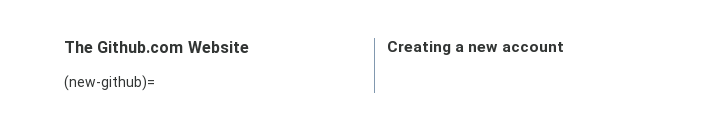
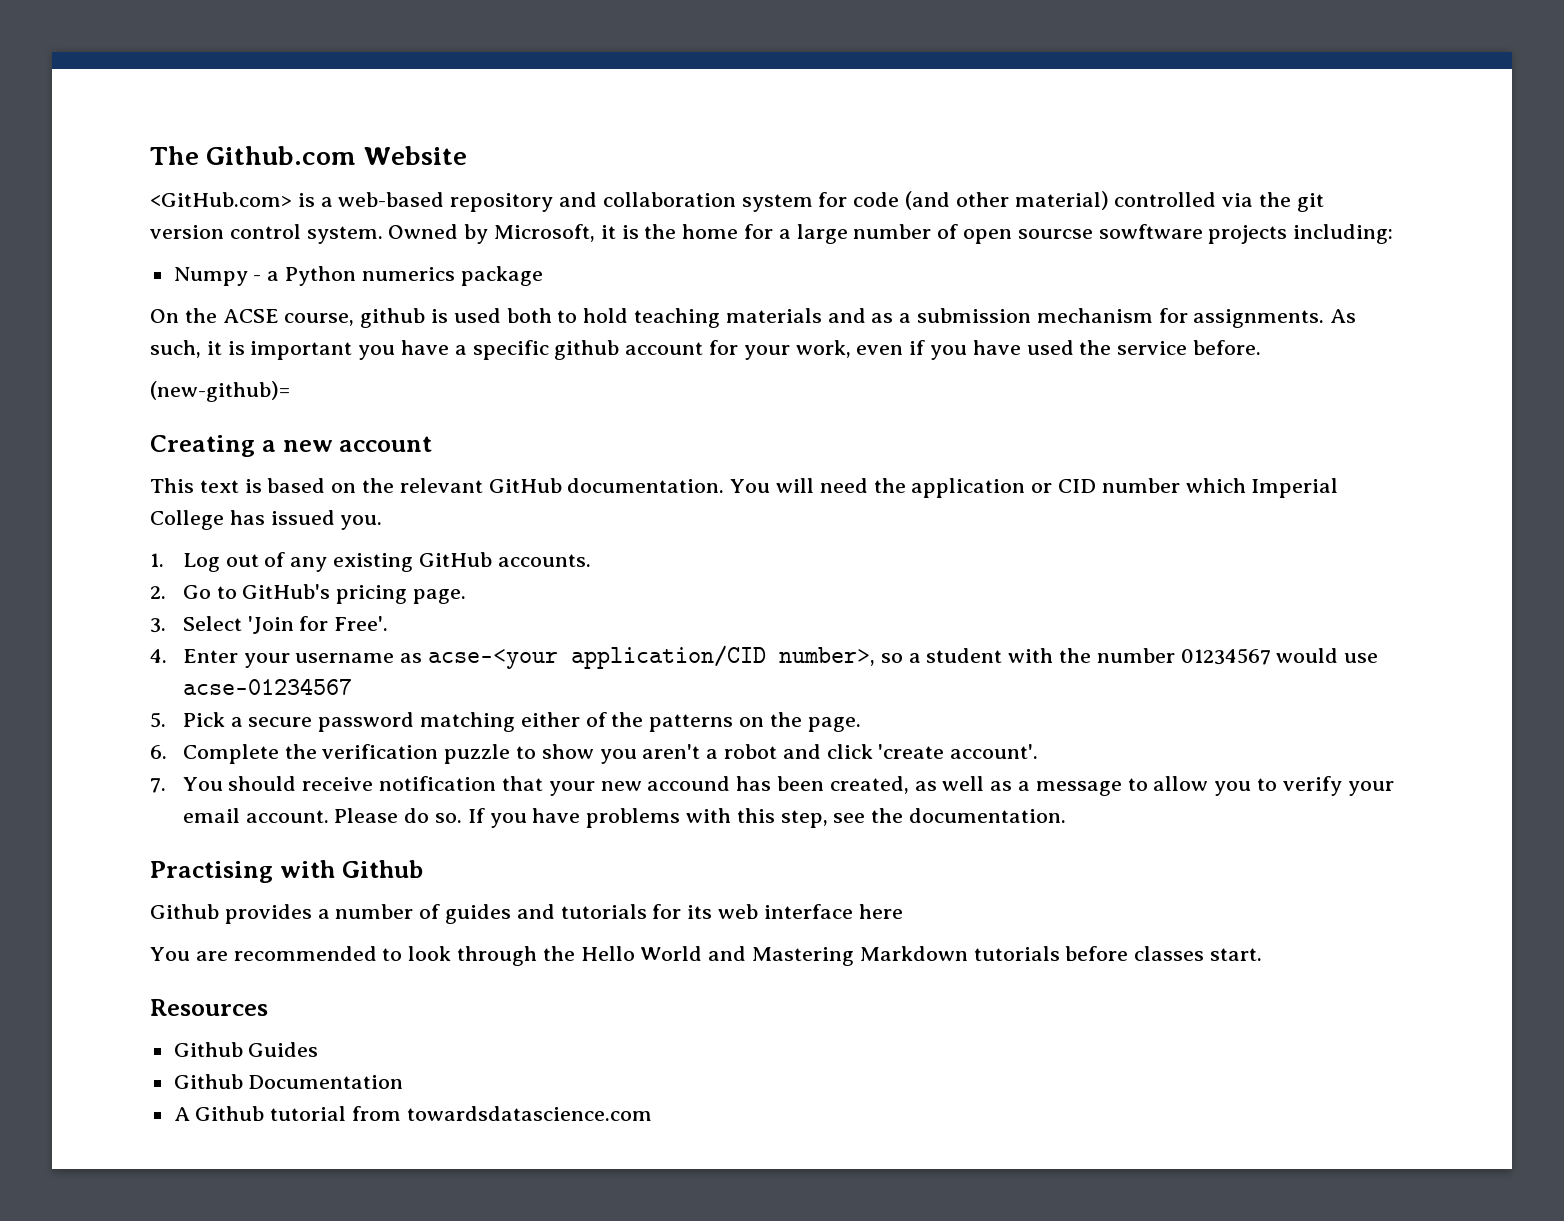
(249, 47) none -> [150,191,1324,212] [150,224,1394,244] [173,266,543,286] [150,308,1357,328] [150,340,1262,360] // <GitHub.com> is a web-based repository and collaboration system for code (and other material) controlled via the git version control system. Owned by Microsoft, it is the home for a large number of open sourcse sowftware projects including: // Numpy - a Python numerics package // On the ACSE course, github is used both to hold teaching materials and as a submission mechanism for assignments. As such, it is important you have a specific github account for your work, even if you have used the service before.
(564, 47) none -> [150,478,1339,498] [150,510,383,530] [150,552,591,572] [150,584,466,604] [150,616,389,634] [150,645,1379,669] [182,678,352,695] [150,712,861,732] [150,744,1039,764] [150,776,1394,796] [182,808,1066,828] [150,860,423,883] [150,904,903,924] [150,946,1263,966] [150,999,268,1016] [173,1042,319,1057] [173,1074,404,1089] [173,1106,652,1121] // This text is based on the relevant GitHub documentation. You will need the application or CID number which Imperial College has issued you. // 1. Log out of any existing GitHub accounts. // 2. Go to GitHub's pricing page. // 3. Select 'Join for Free'. // 4. Enter your username as acse-<your application/CID number>, so a student with the number 01234567 would use acse-01234567 // 5. Pick a secure password matching either of the patterns on the page. // 6. Complete the verification puzzle to show you aren't a robot and click 'create account'. // 7. You should receive notification that your new accound has been created, as well as a message to allow you to verify your email account. Please do so. If you have problems with this step, see the documentation. // Practising with Github // Github provides a number of guides and tutorials for its web interface here // You are recommended to look through the Hello World and Mastering Markdown tutorials before classes start. // Resources // Github Guides // Github Documentation // A Github tutorial from towardsdatascience.com

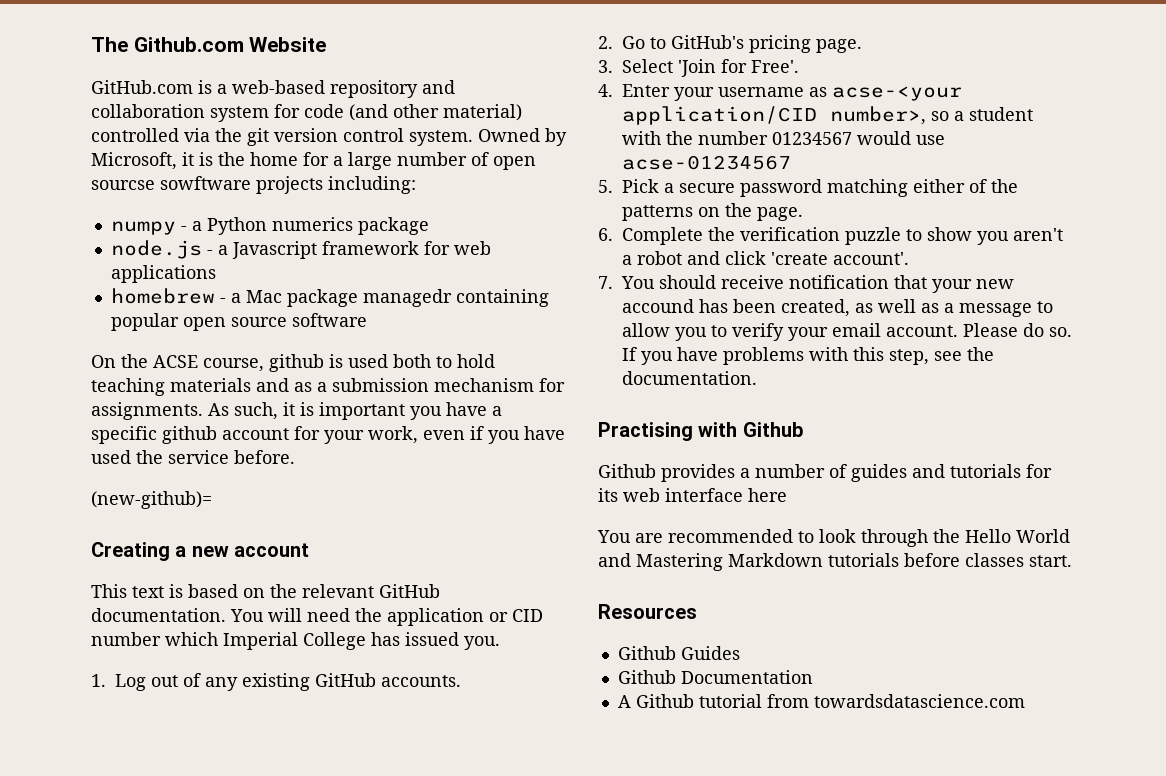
[150,192,292,207] <GitHub.com> -> [91,80,193,94] GitHub.com
[173,267,248,286] Numpy -> [110,221,176,235] numpy
(543, 276) none -> [110,240,491,259] [110,265,216,283] [110,288,549,307] [110,313,367,331] // node.js - a Javascript framework for web applications // homebrew - a Mac package managedr containing popular open source software

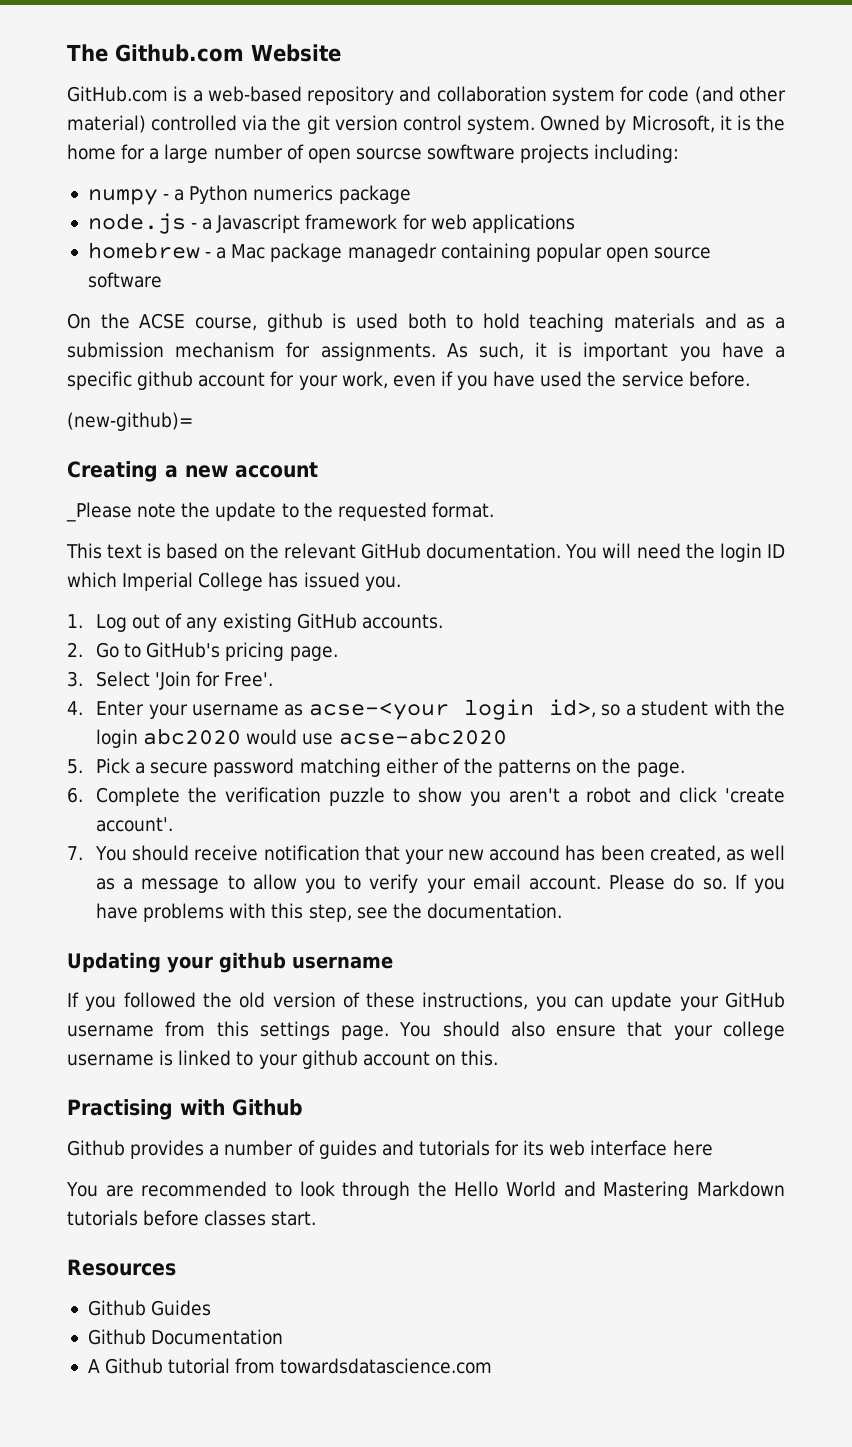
(310, 550) none -> [66,502,494,522] // _Please note the update to the requested format.
[387,608,543,626] [91,632,161,646] application or CID number -> [719,543,786,562] login ID
[622,106,926,125] application/CID number>, -> [463,699,596,720] login id>,
[698,131,852,145] number 01234567 -> [96,728,242,748] login abc2020
[622,155,791,170] acse-01234567 -> [338,728,507,745] acse-abc2020
(757, 378) none -> [67,952,393,973] [67,992,785,1011] [67,1021,785,1040] [67,1050,499,1069] // Updating your github username // If you followed the old version of these instructions, you can update your GitHub username from this settings page. You should also ensure that your college username is linked to your github account on this.

